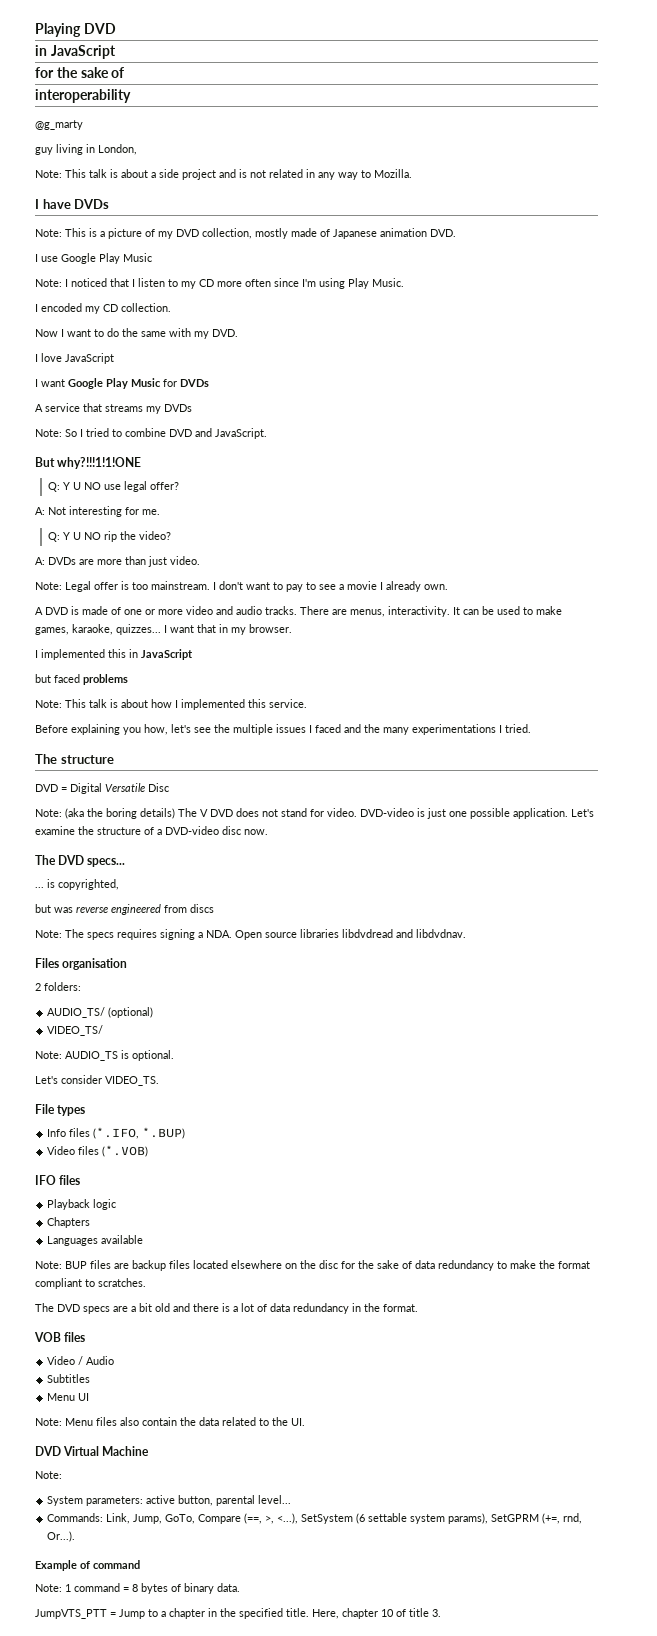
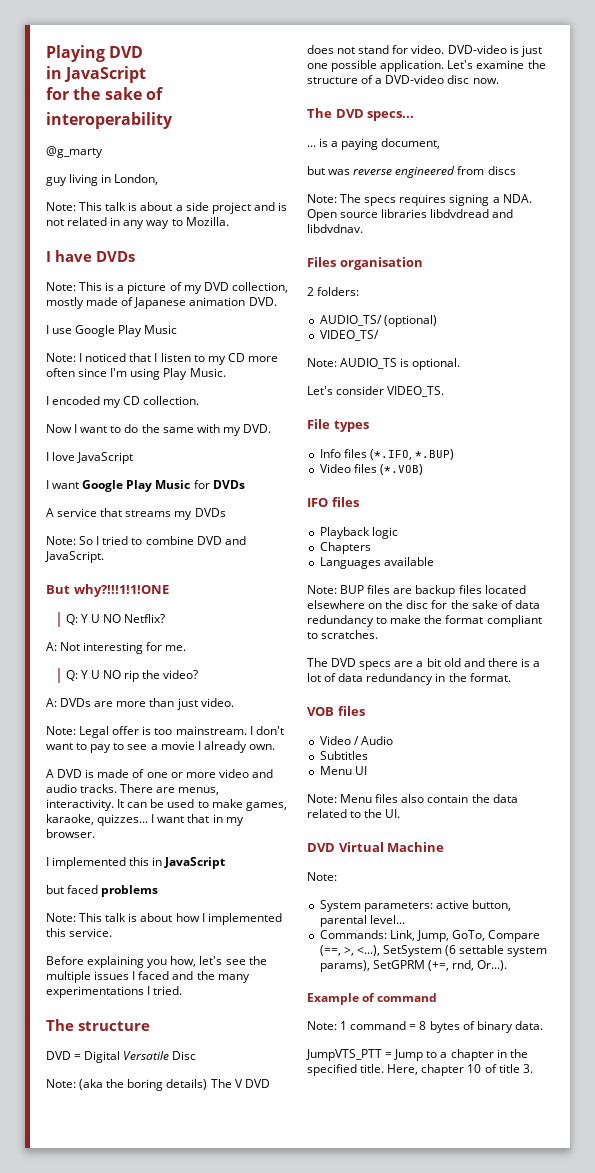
[103,481,179,492] use legal offer? -> [124,614,166,623] Netflix?
[58,879,119,890] copyrighted, -> [331,138,441,150] a paying document,

